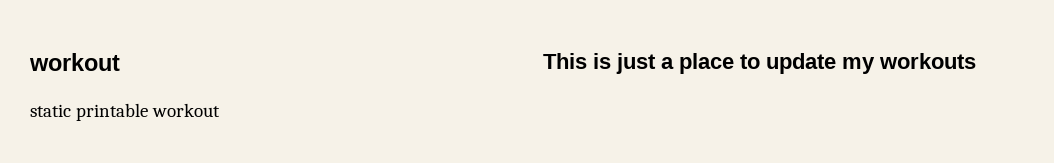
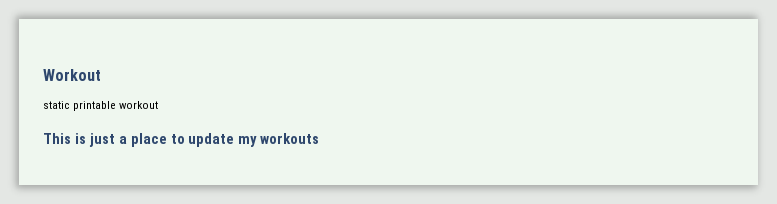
[29,53,120,71] workout -> [43,69,101,81] Workout

